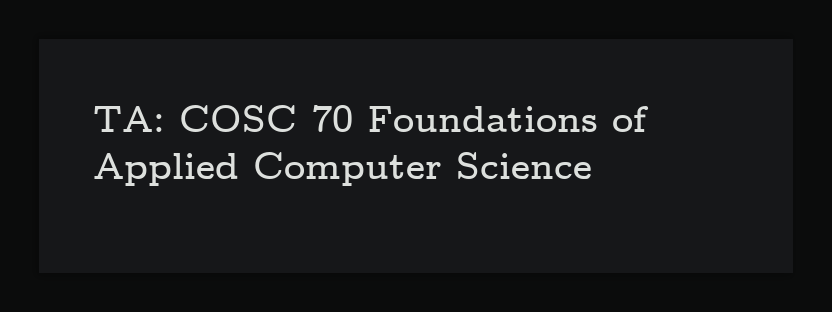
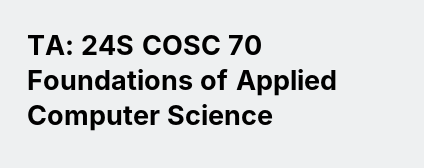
(165, 119) none -> [81,35,135,55] 24S

